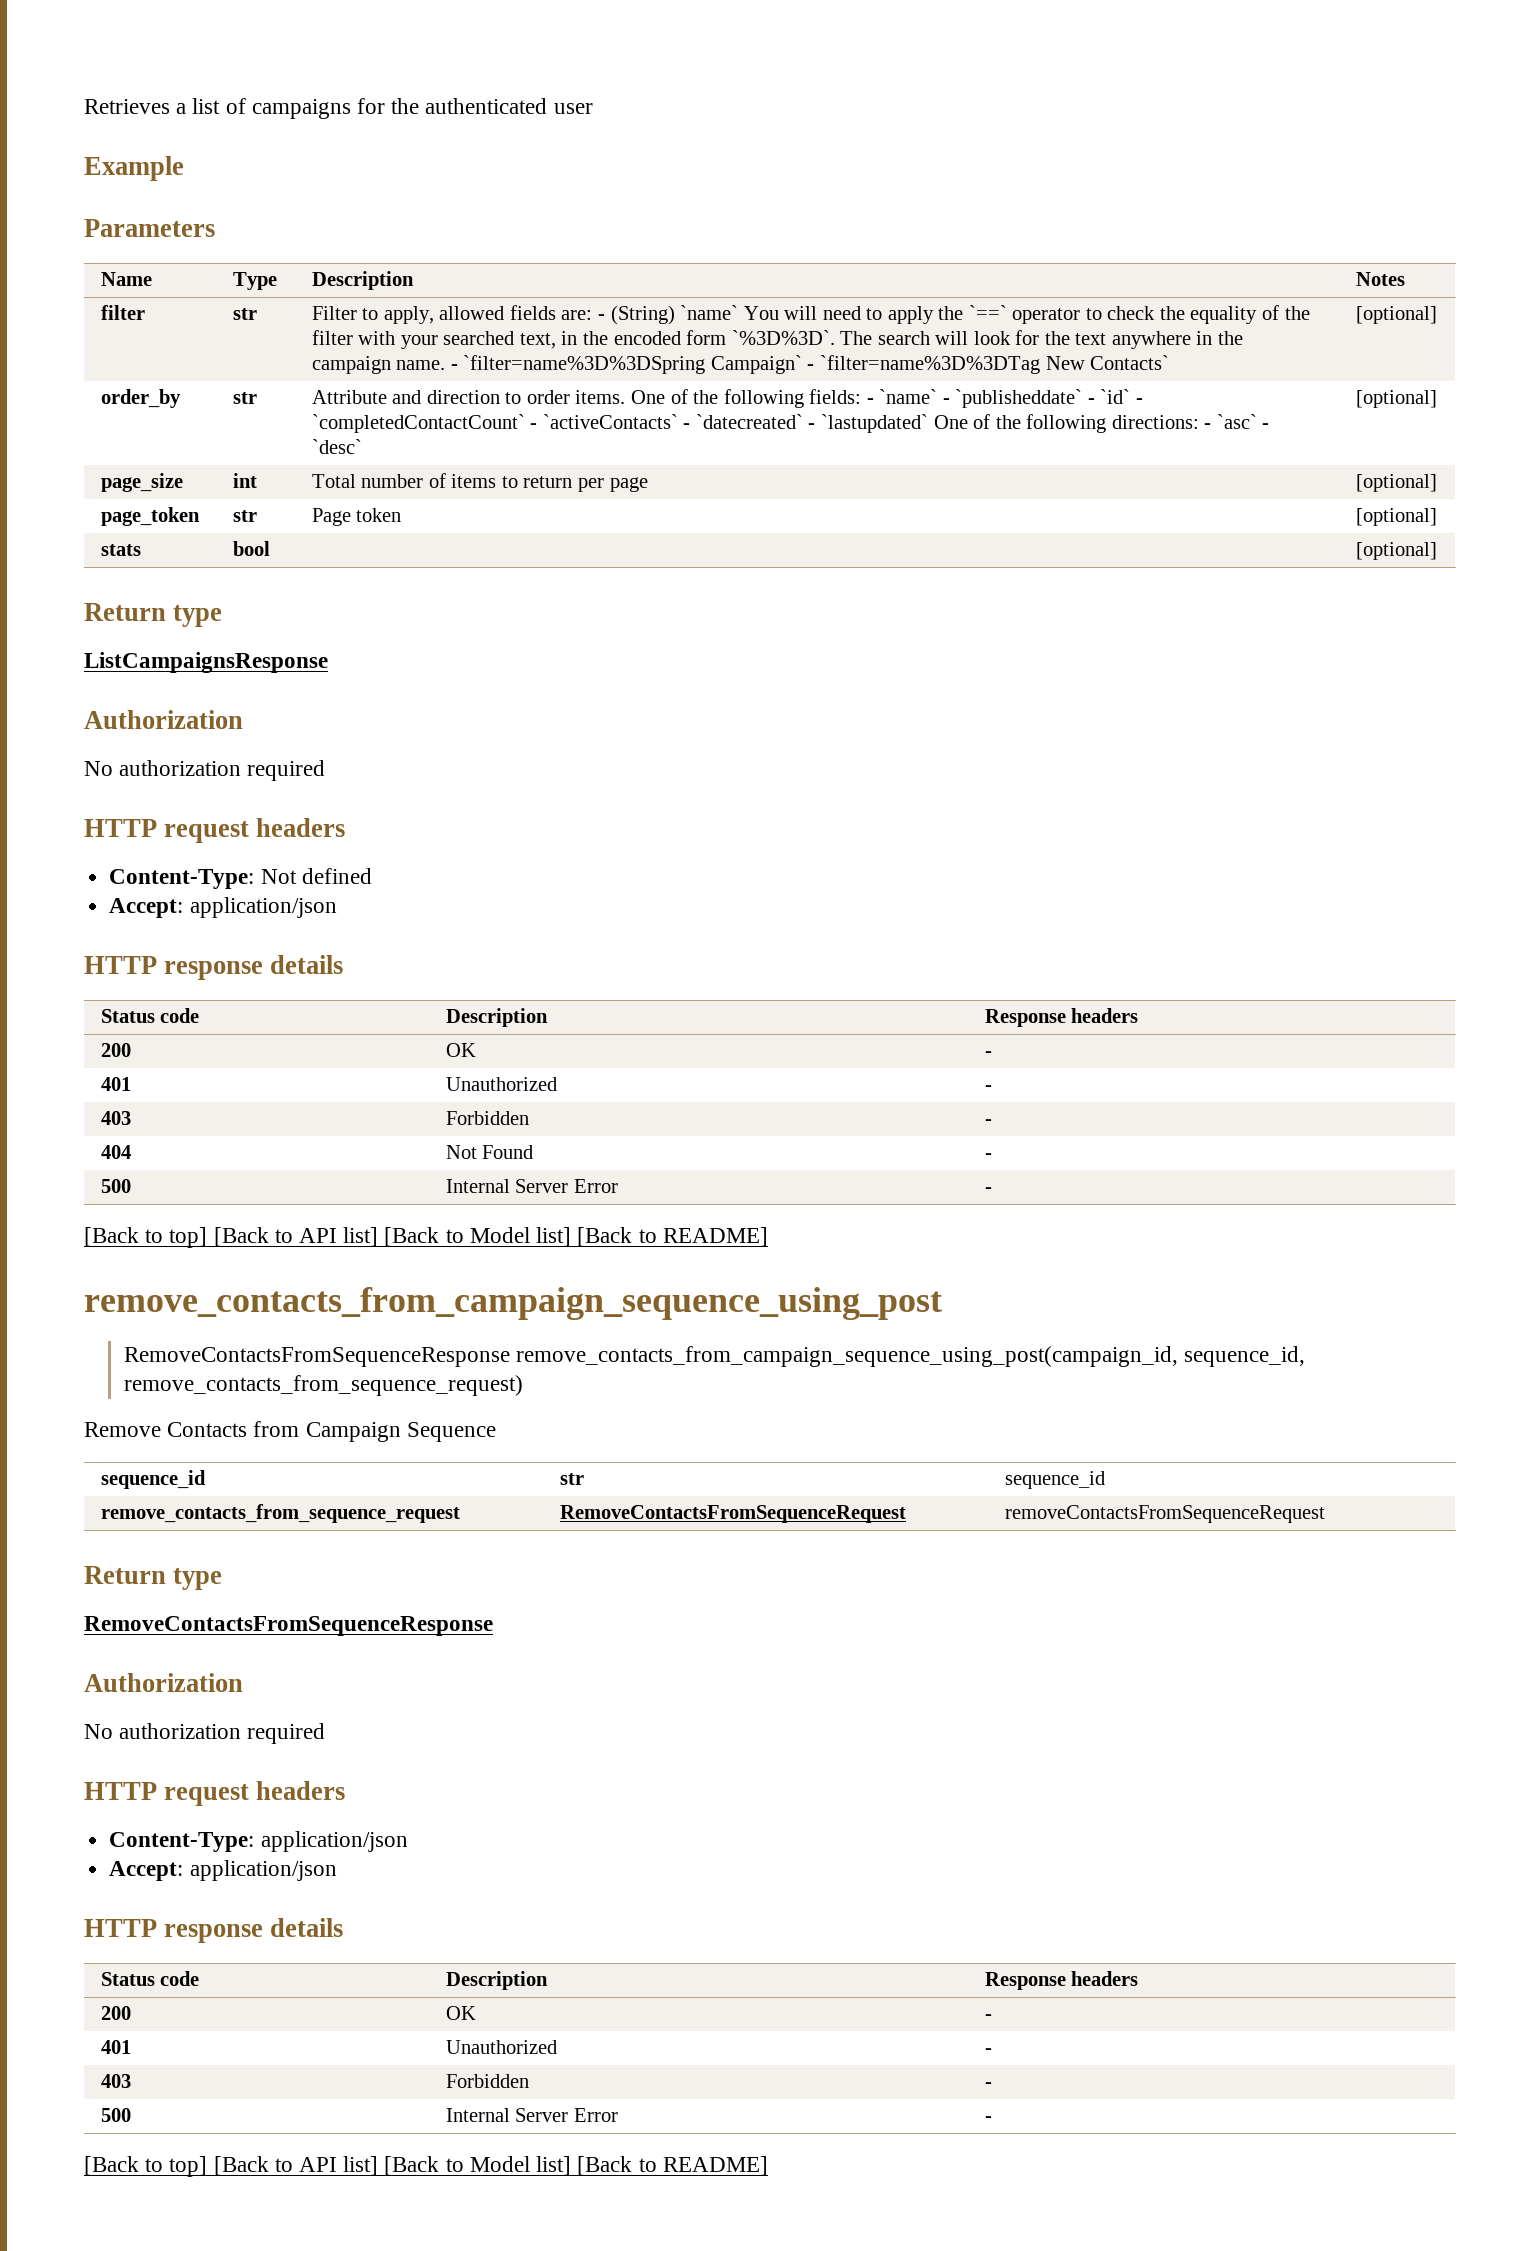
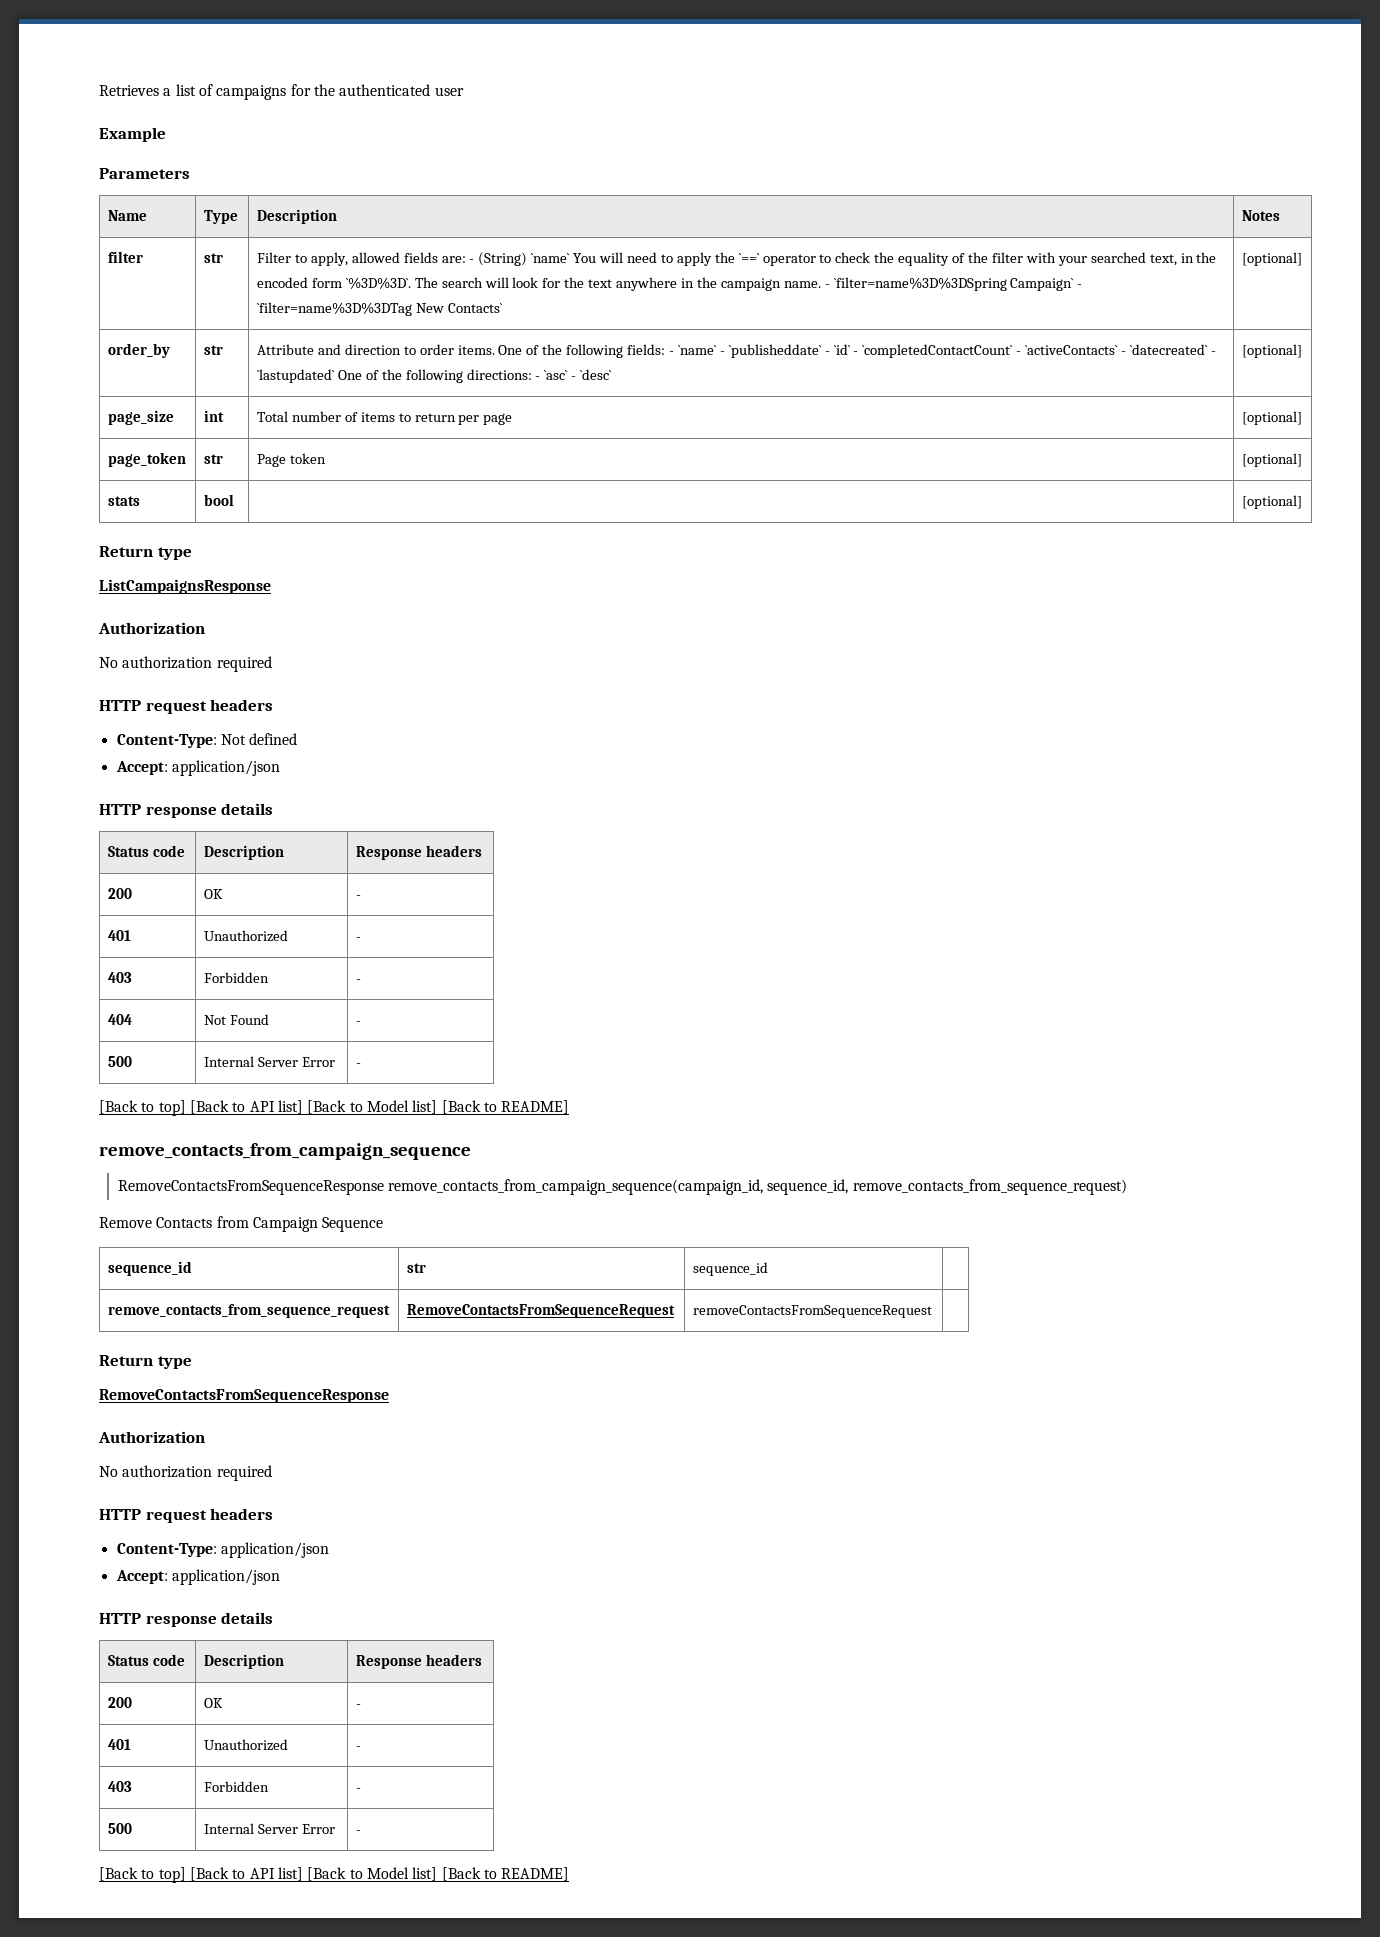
[84,1287,942,1320] [123,1346,1179,1367] remove_contacts_from_campaign_sequence_using_post // RemoveContactsFromSequenceResponse remove_contacts_from_campaign_sequence_using_post(campaign_id, -> [99,1143,471,1160] [117,1179,764,1195] remove_contacts_from_campaign_sequence // RemoveContactsFromSequenceResponse remove_contacts_from_campaign_sequence(campaign_id,

